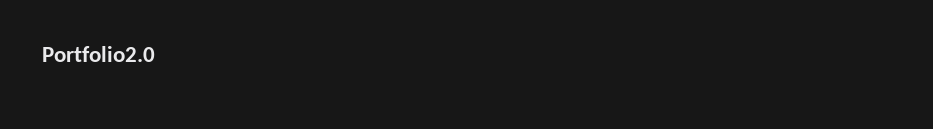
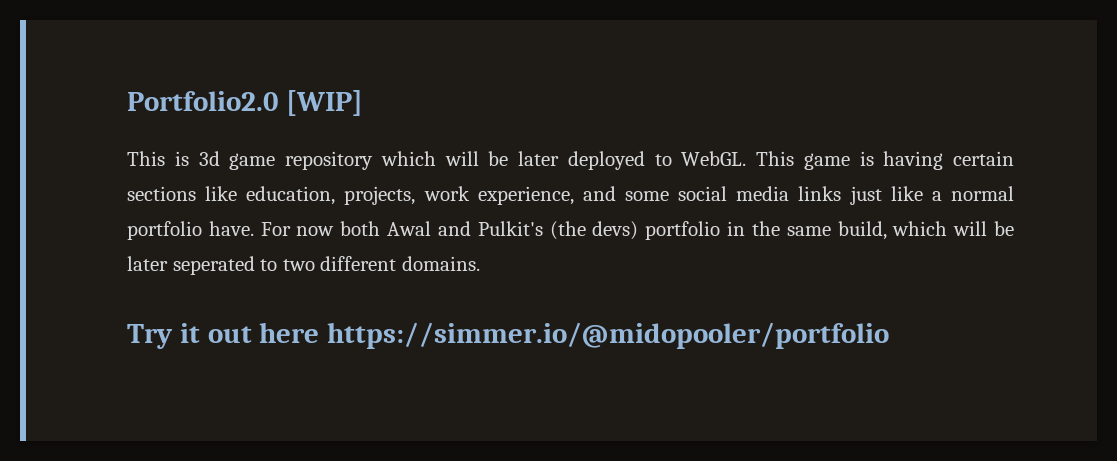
(155, 54) none -> [285,90,363,116] [127,151,1014,170] [127,186,1014,205] [127,221,1015,240] [127,256,480,275] [127,322,890,349] [WIP] // This is 3d game repository which will be later deployed to WebGL. This game is having certain sections like education, projects, work experience, and some social media links just like a normal portfolio have. For now both Awal and Pulkit's (the devs) portfolio in the same build, which will be later seperated to two different domains. // Try it out here https://simmer.io/@midopooler/portfolio

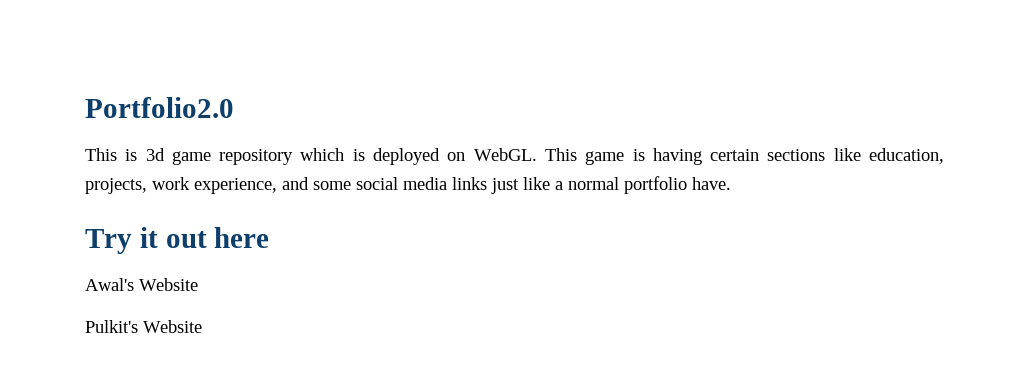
[285,90,363,116] [WIP] -> (234, 107) none
[444,151,672,170] will be later deployed to -> [352,148,466,165] is deployed on
[260,221,1015,240] [127,256,480,275] For now both Awal and Pulkit's (the devs) portfolio in the same build, which will be later seperated to two different domains. -> (731, 183) none
[327,322,890,349] https://simmer.io/@midopooler/portfolio -> [85,278,198,291] [85,320,202,333] // Awal's Website // Pulkit's Website

